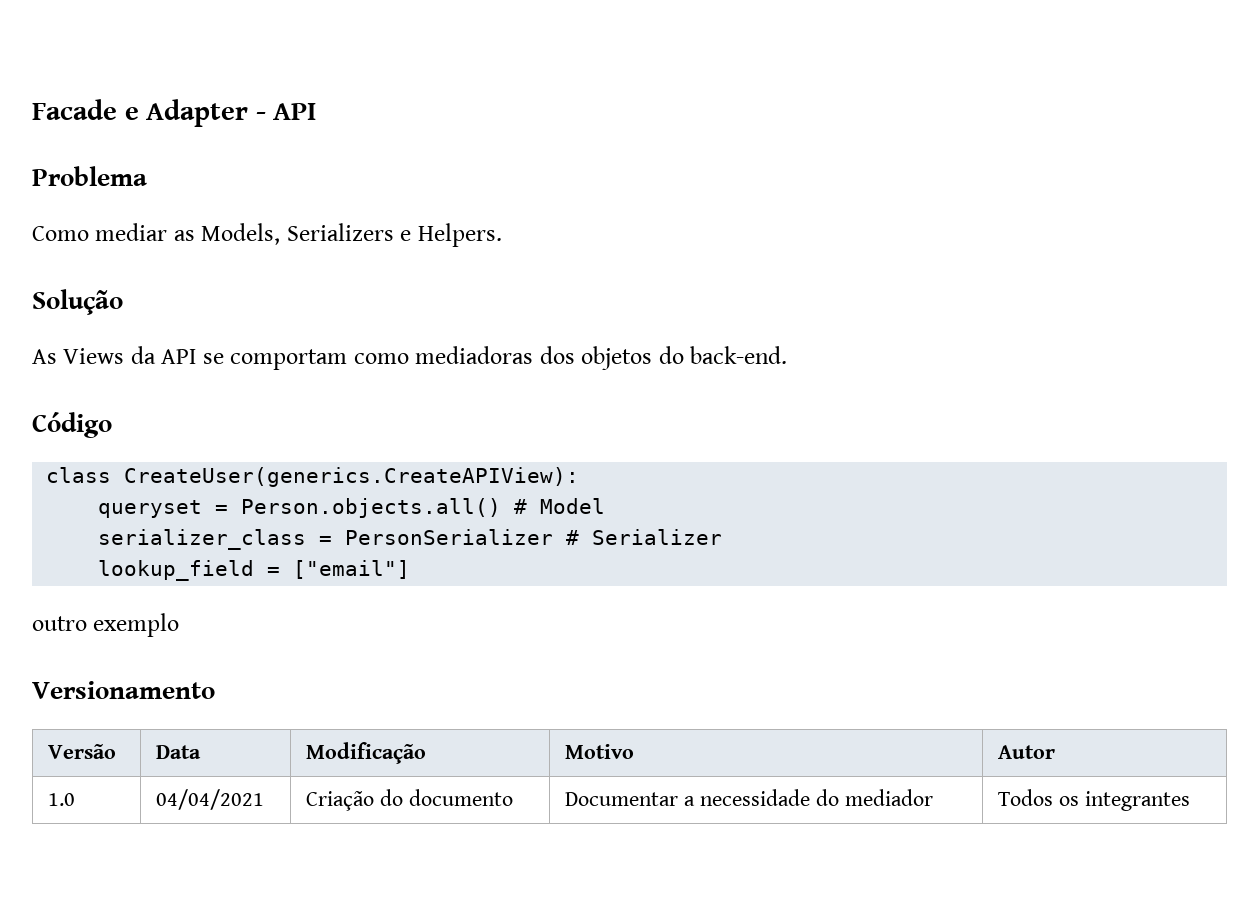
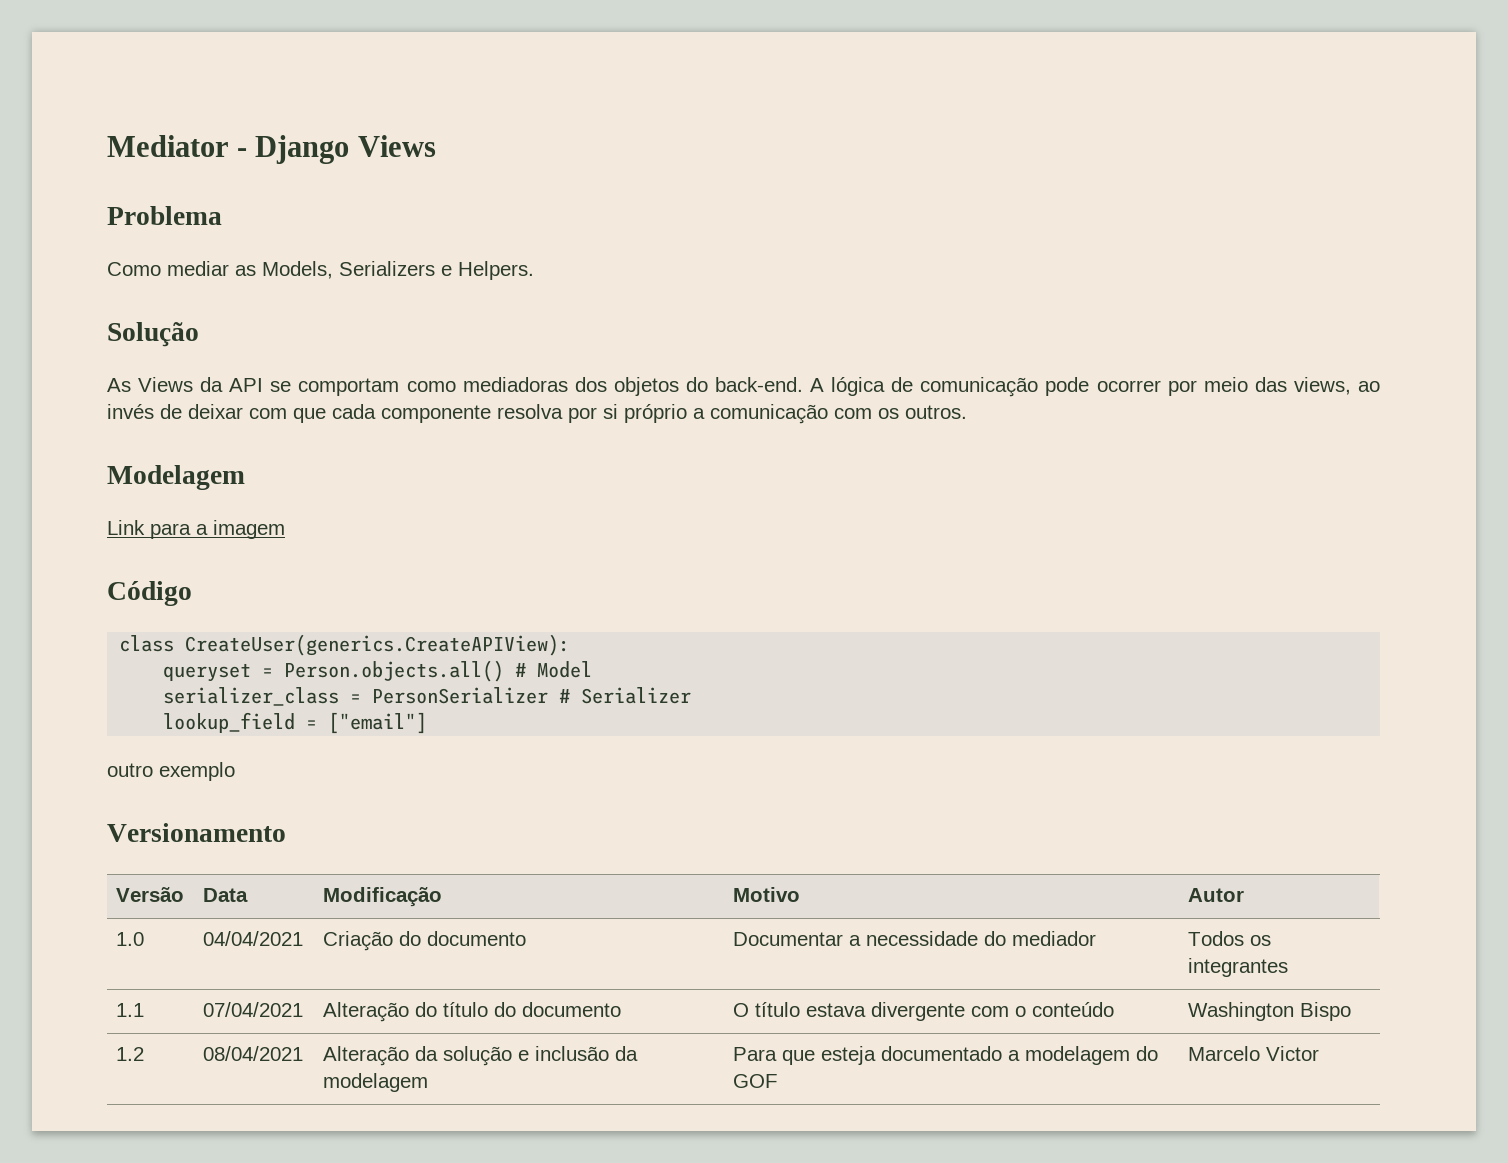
[32,99,317,127] Facade e Adapter - API -> [107,135,436,164] Mediator - Django Views
(788, 355) none -> [810,377,1380,397] [107,404,967,424] [107,465,245,490] [107,520,285,539] A lógica de comunicação pode ocorrer por meio das views, ao invés de deixar com que cada componente resolva por si próprio a comunicação com os outros. // Modelagem // Link para a imagem
(1191, 801) none -> [116,1003,145,1017] [203,1002,304,1017] [323,1002,622,1022] [733,1002,1115,1021] [1188,1002,1352,1021] [116,1047,145,1061] [203,1046,304,1061] [323,1046,639,1066] [323,1073,429,1092] [733,1046,1159,1065] [733,1074,779,1088] [1188,1046,1320,1061] // 1.1 | 07/04/2021 | Alteração do título do documento | O título estava divergente com o conteúdo | Washington Bispo // 1.2 | 08/04/2021 | Alteração da solução e inclusão da modelagem | Para que esteja documentado a modelagem do GOF | Marcelo Victor

